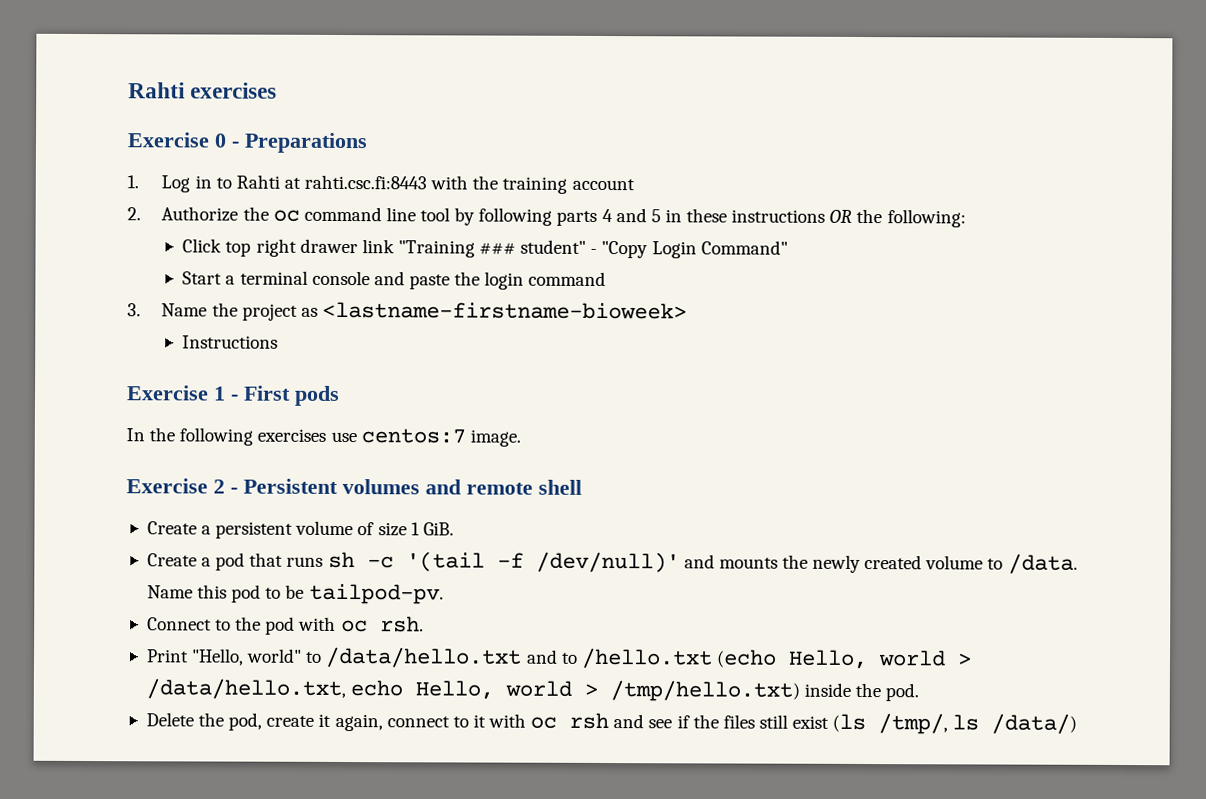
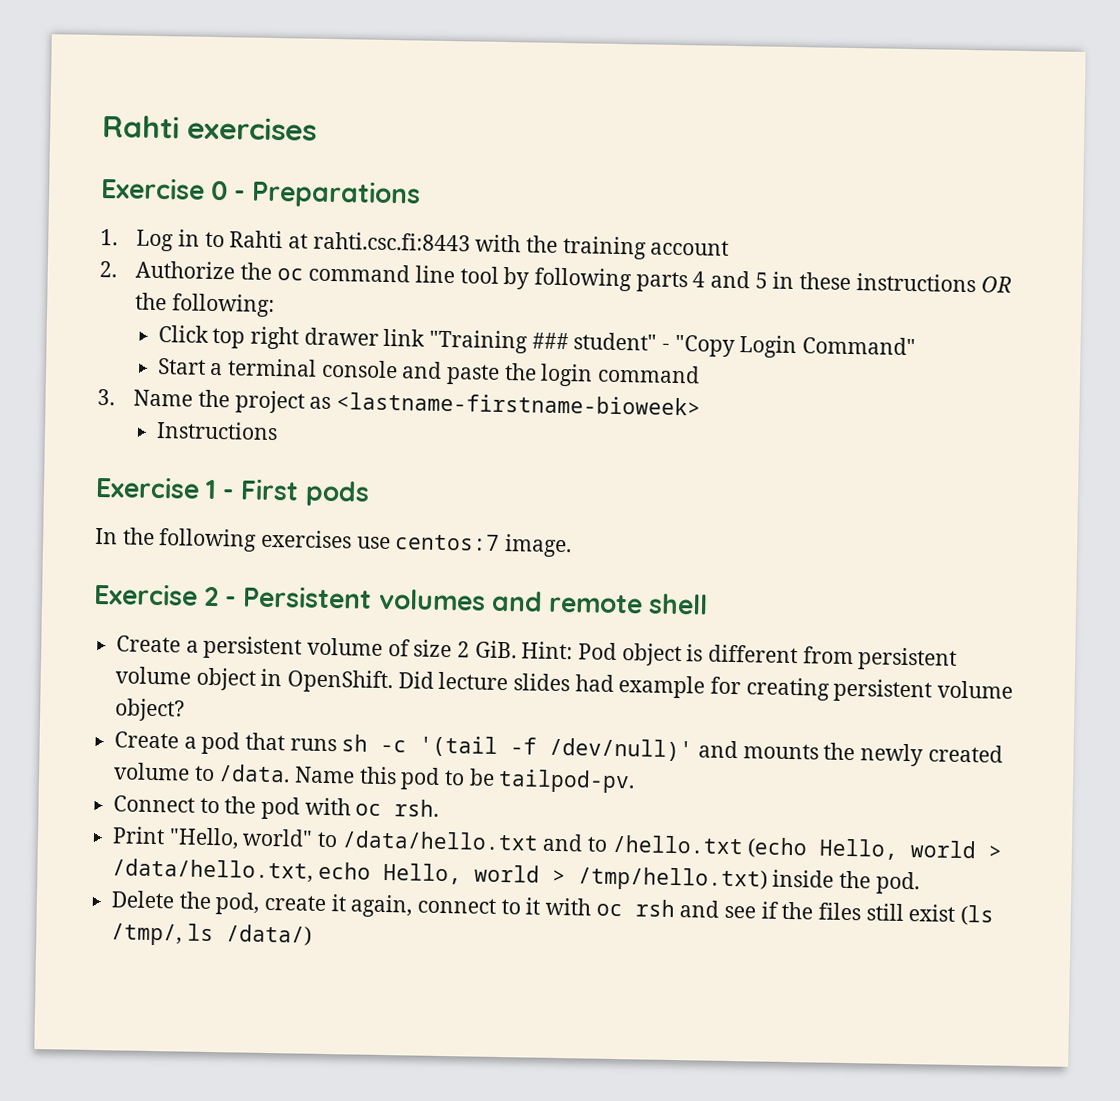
[410,522,420,536] 1 -> [457,641,471,658] 2
(454, 529) none -> [521,641,958,671] [115,666,1014,703] [114,698,186,722] Hint: Pod object is different from persistent volume object in OpenShift. Did lecture slides had example for creating persistent volume object?

